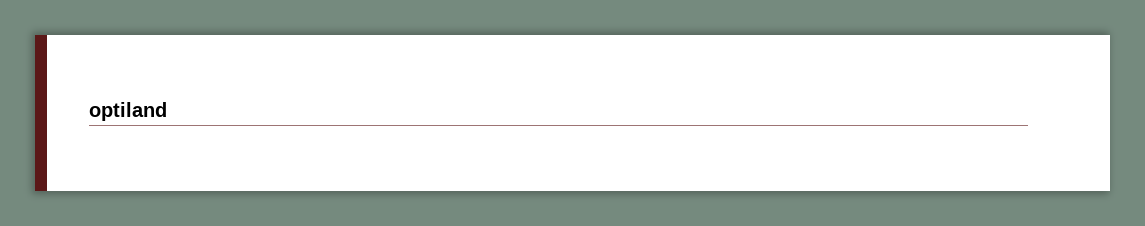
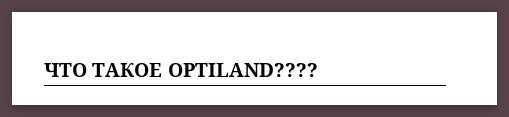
[89,102,167,121] optiland -> [44,63,318,77] ЧТО ТАКОЕ OPTILAND????

